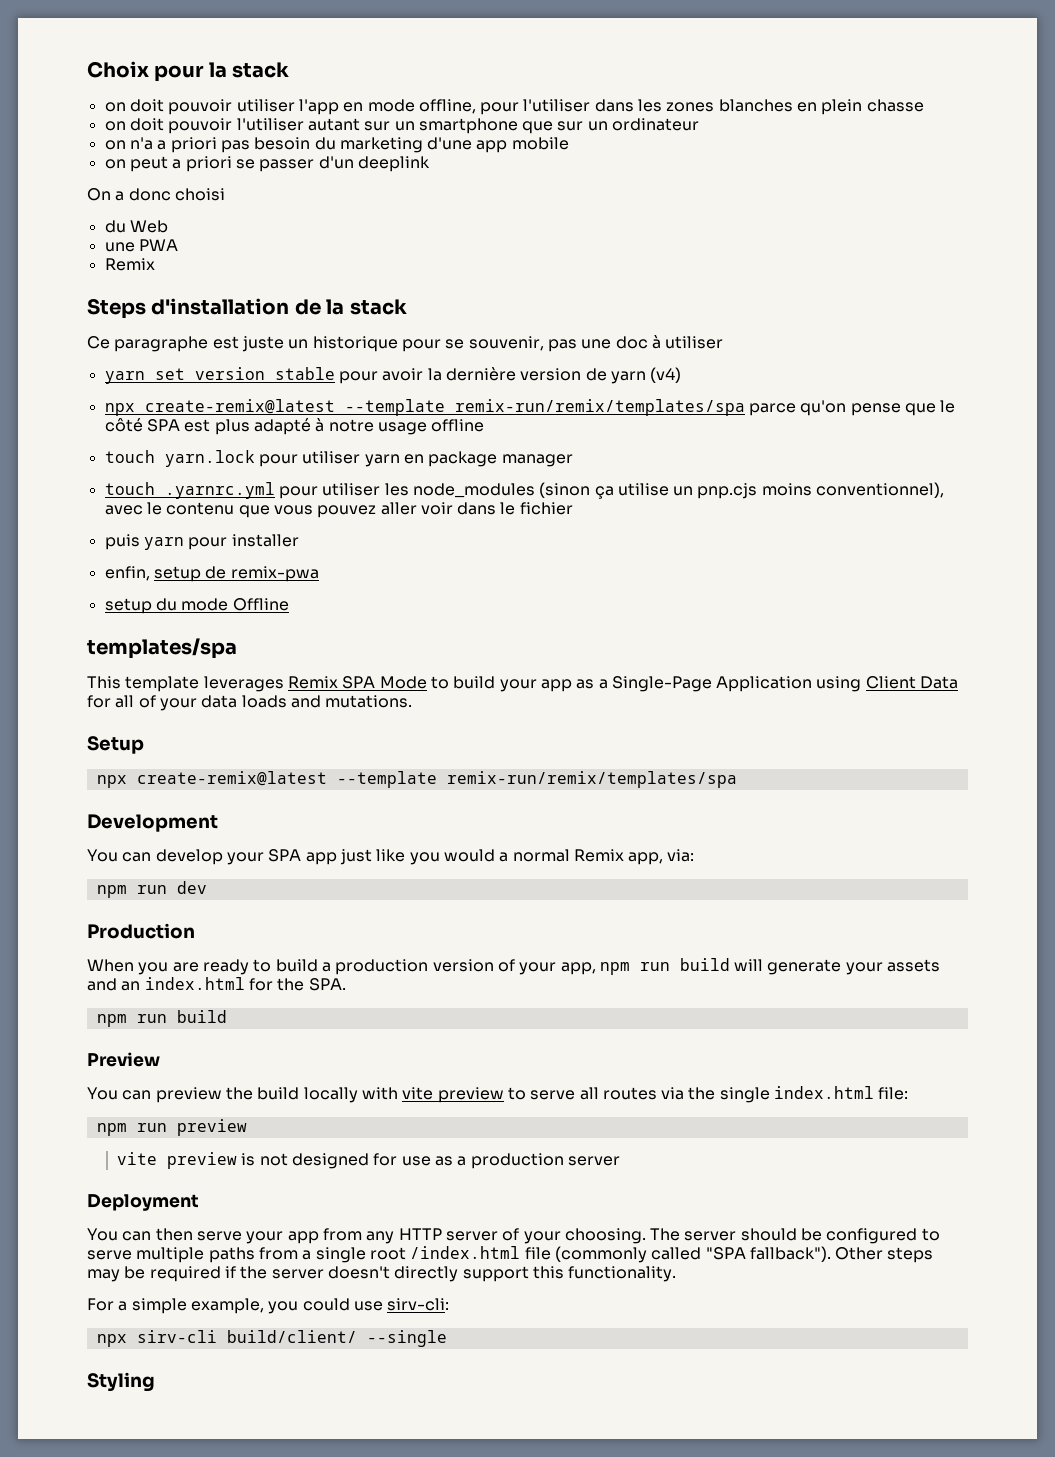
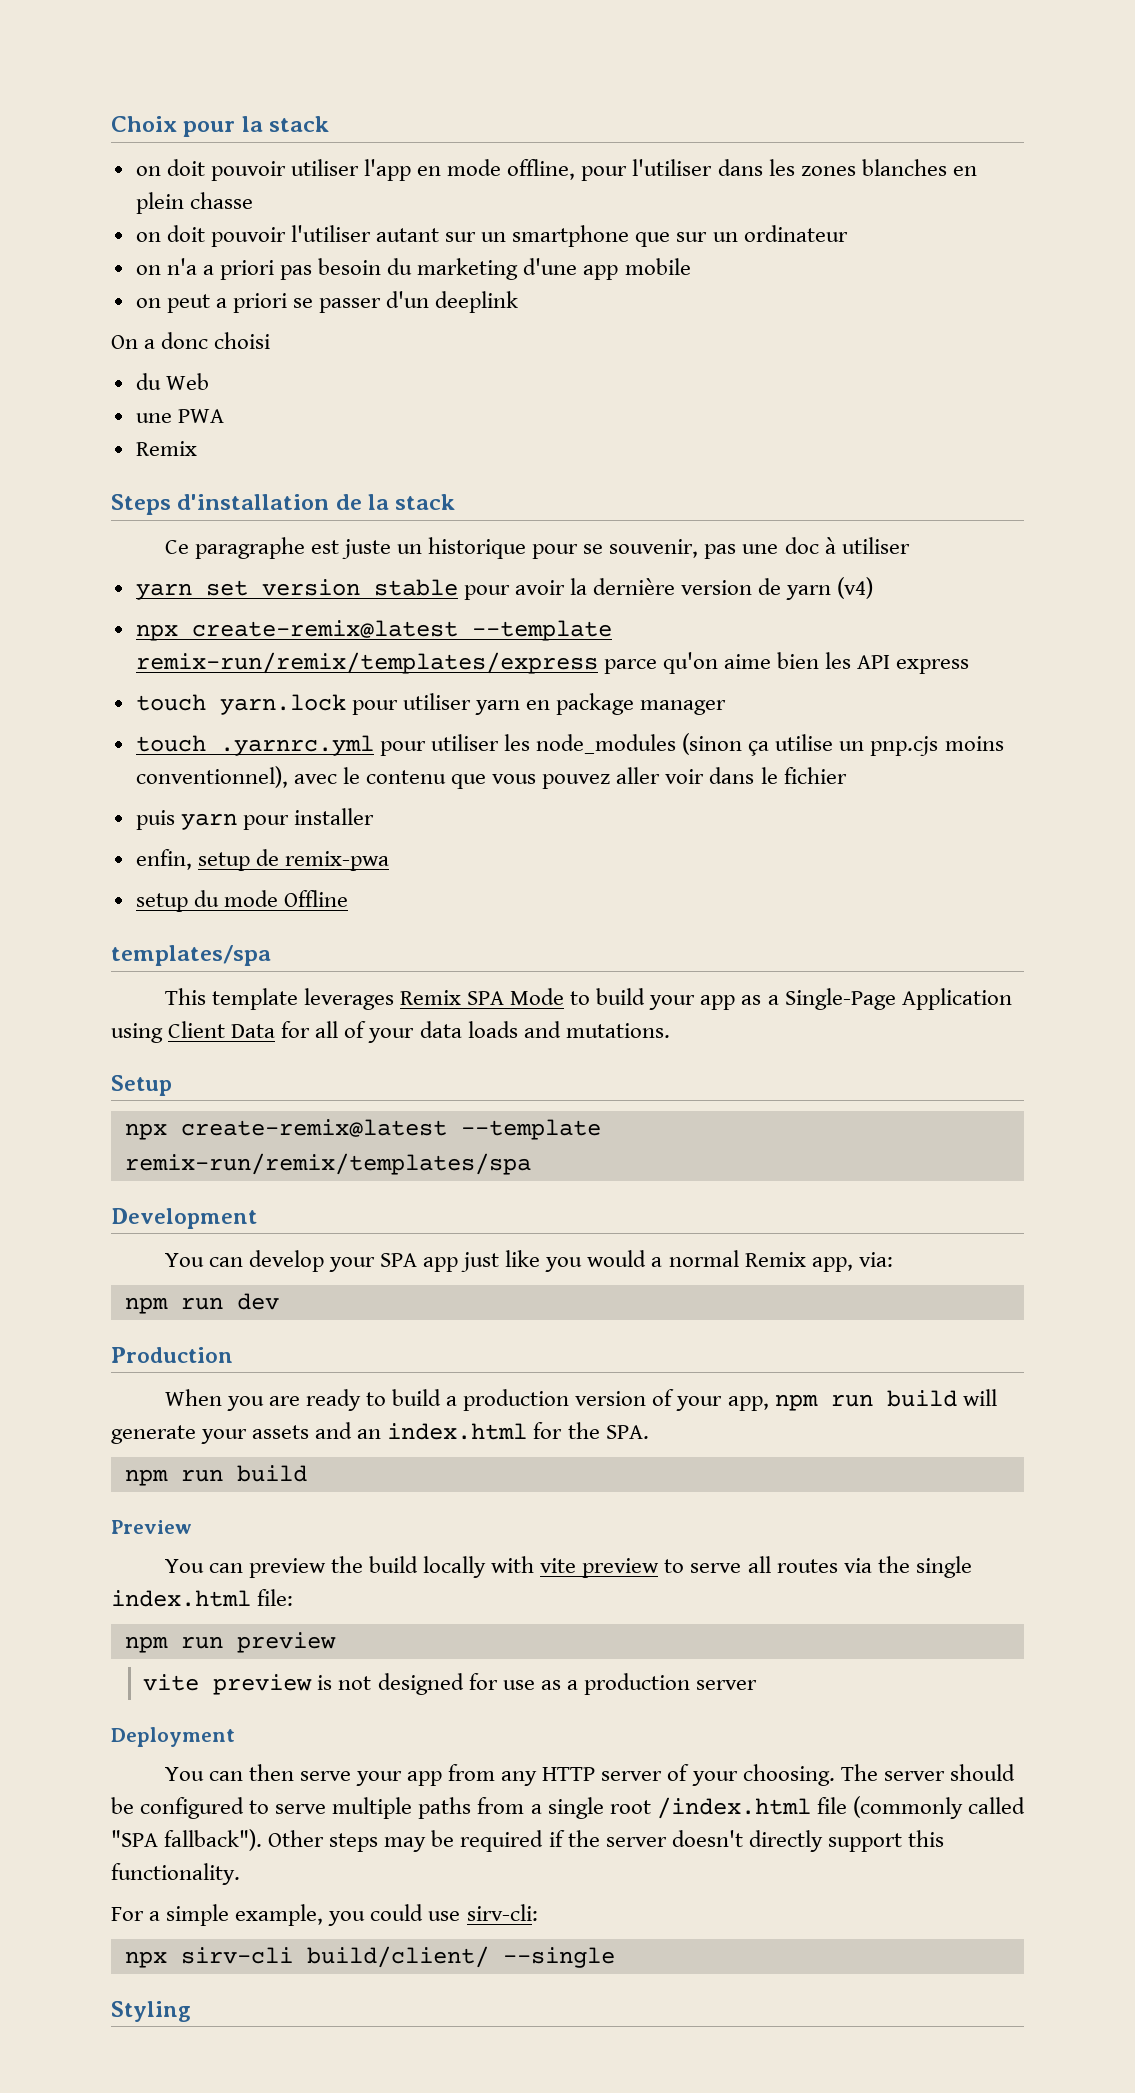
[454,399,745,416] remix-run/remix/templates/spa -> [135,652,598,674] remix-run/remix/templates/express
[850,400,956,416] [104,418,485,435] pense que le côté SPA est plus adapté à notre usage offline -> [723,652,970,674] aime bien les API express

